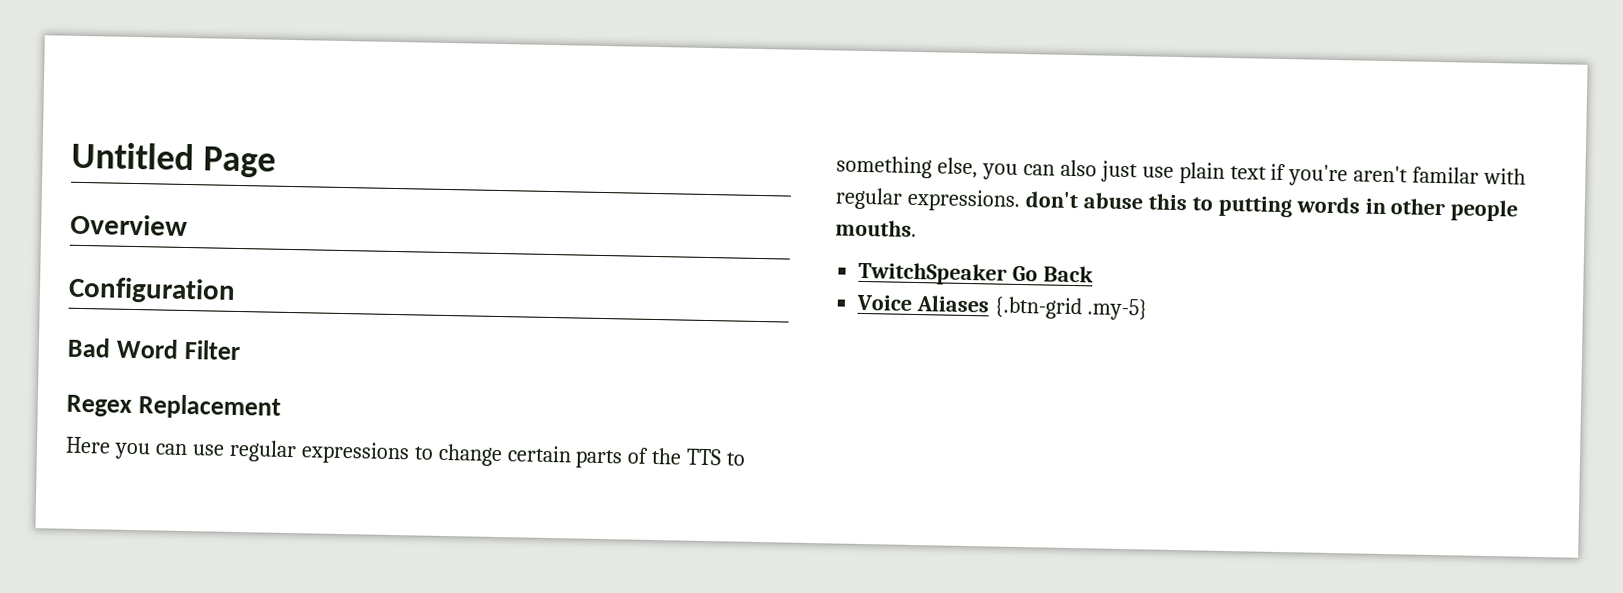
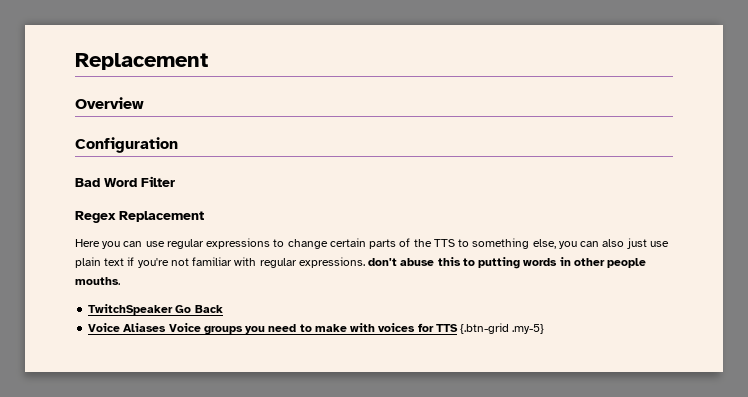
[71,141,276,178] Untitled Page -> [75,53,208,70] Replacement
[1353,165,1480,184] aren't familar -> [170,257,233,266] not familiar
(991, 304) none -> [168,323,458,335] Voice groups you need to make with voices for TTS

